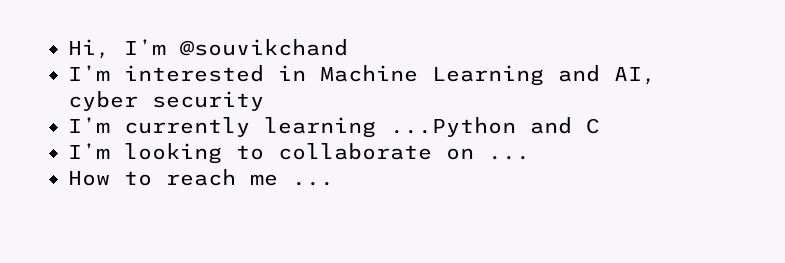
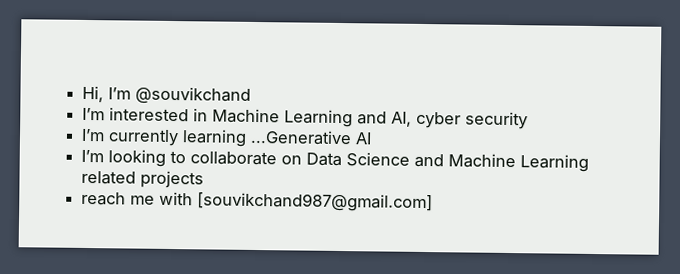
[390,117,600,137] ...Python and C -> [250,129,373,146] ...Generative AI
[488,155,530,160] [68,169,334,186] ... // How to reach me ... -> [306,152,590,172] [81,170,205,189] [81,191,434,213] Data Science and Machine Learning related projects // reach me with [souvikchand987@gmail.com]

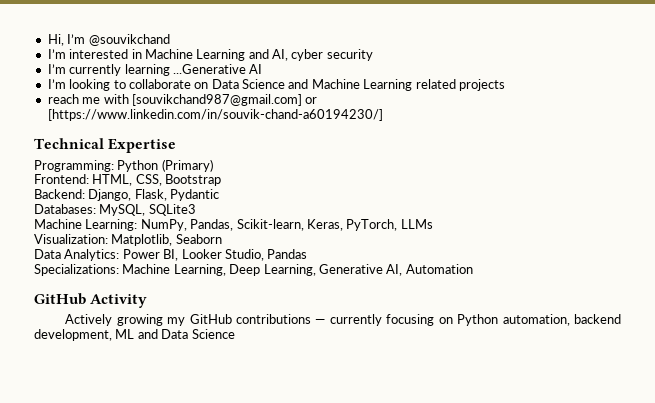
(434, 202) none -> [305,97,318,104] [47,109,383,121] [34,138,177,153] [34,159,213,172] [34,174,222,186] [34,189,220,201] [34,204,196,216] [34,219,433,231] [34,234,222,246] [34,249,308,261] [34,264,473,276] [34,293,148,308] [65,314,621,326] [34,329,235,341] or [https://www.linkedin.com/in/souvik-chand-a60194230/] // Technical Expertise // Programming: Python (Primary) // Frontend: HTML, CSS, Bootstrap // Backend: Django, Flask, Pydantic // Databases: MySQL, SQLite3 // Machine Learning: NumPy, Pandas, Scikit-learn, Keras, PyTorch, LLMs // Visualization: Matplotlib, Seaborn // Data Analytics: Power BI, Looker Studio, Pandas // Specializations: Machine Learning, Deep Learning, Generative AI, Automation // GitHub Activity // Actively growing my GitHub contributions — currently focusing on Python automation, backend development, ML and Data Science

